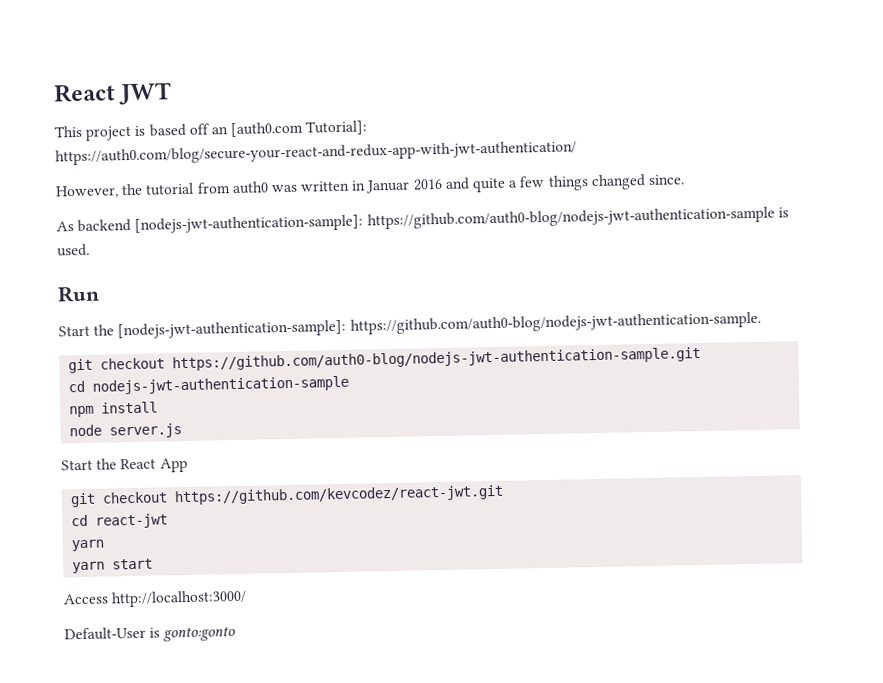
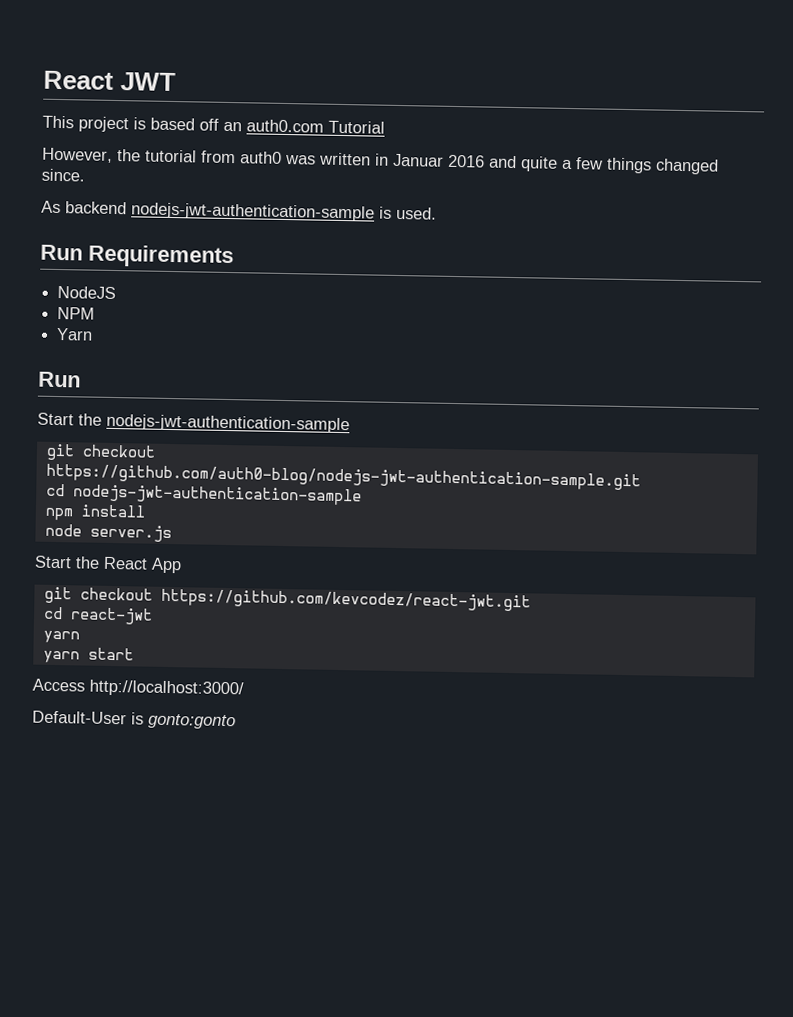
[230,120,368,138] [55,140,577,166] [auth0.com Tutorial]: https://auth0.com/blog/secure-your-react-and-redux-app-with-jwt-authentication/ -> [246,119,385,134] auth0.com Tutorial
[134,206,775,234] [nodejs-jwt-authentication-sample]: https://github.com/auth0-blog/nodejs-jwt-authentication-sample -> [131,202,375,222] nodejs-jwt-authentication-sample
(90, 250) none -> [40,244,234,269] [57,285,117,300] [57,306,96,320] [56,327,94,341] // Run Requirements // NodeJS // NPM // Yarn
[117,311,761,340] [nodejs-jwt-authentication-sample]: https://github.com/auth0-blog/nodejs-jwt-authentication-sample. -> [106,413,350,434] nodejs-jwt-authentication-sample

